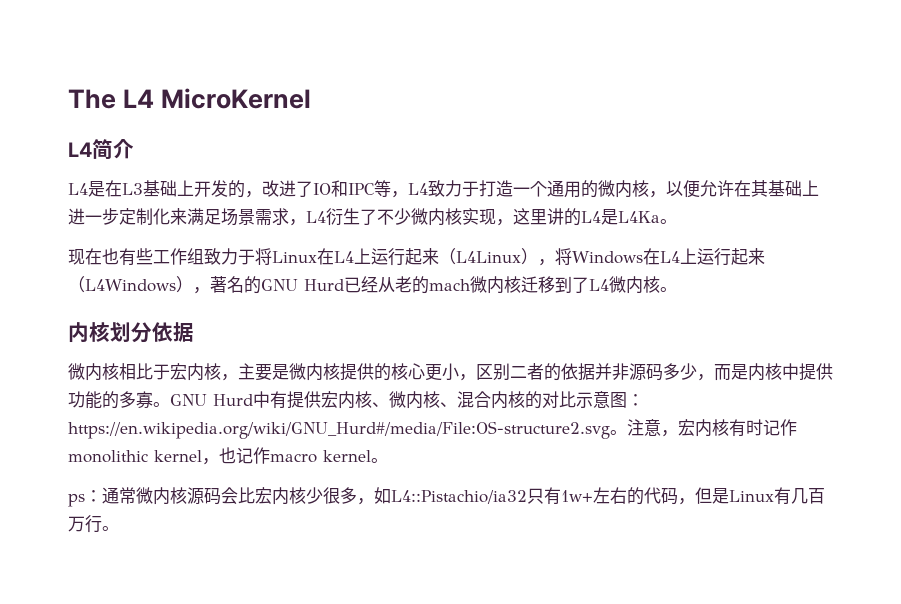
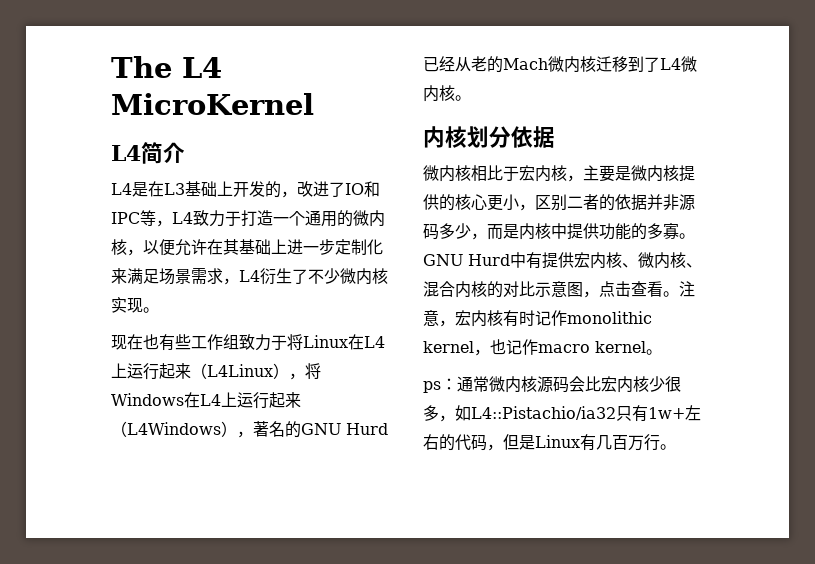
[496,208,660,226] ，这里讲的L4是L4Ka -> (143, 305) none
[429,279,470,291] mach -> [503,58,548,70] Mach
[627,394,644,406] [68,421,610,439] ：https://en.wikipedia.org/wiki/GNU_Hurd#/media/File:OS-structure2.svg -> [583,281,663,298] ，点击查看

